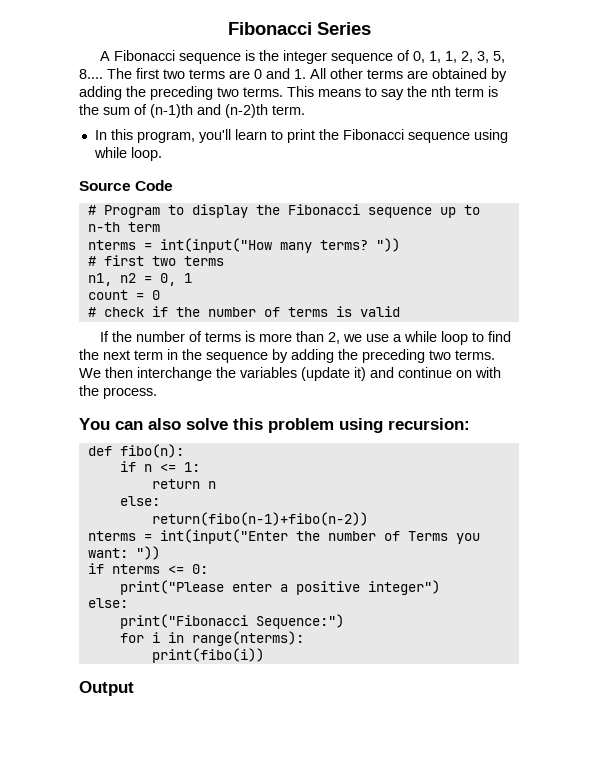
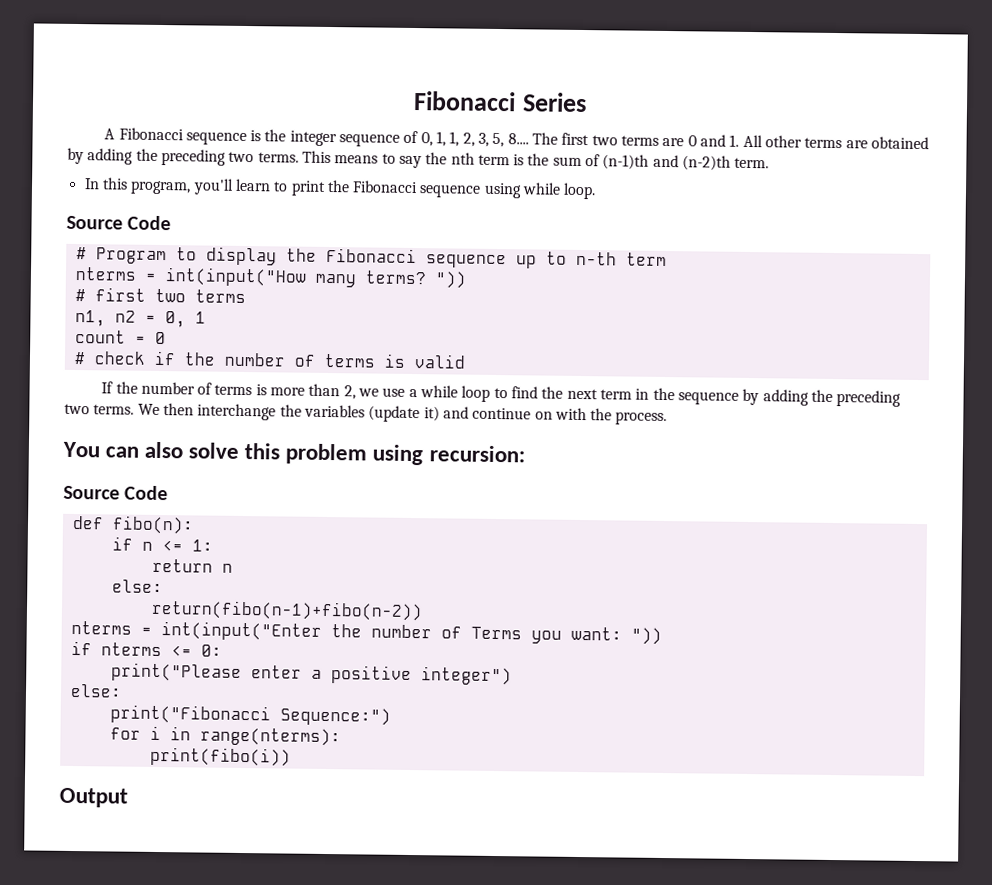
(470, 424) none -> [63,485,169,501] // Source Code

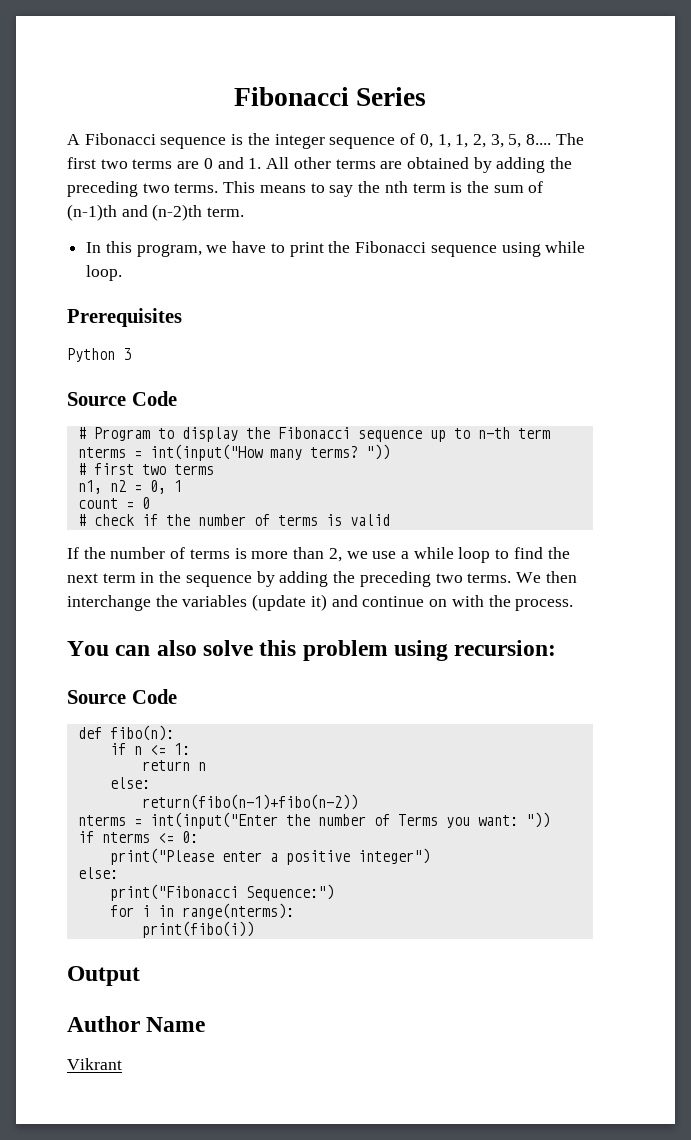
[192,178,271,195] you'll learn -> [206,241,267,253] we have
(597, 191) none -> [67,308,182,327] [67,348,131,362] // Prerequisites // Python 3
(128, 797) none -> [67,1016,206,1032] [67,1058,122,1070] // Author Name // Vikrant

